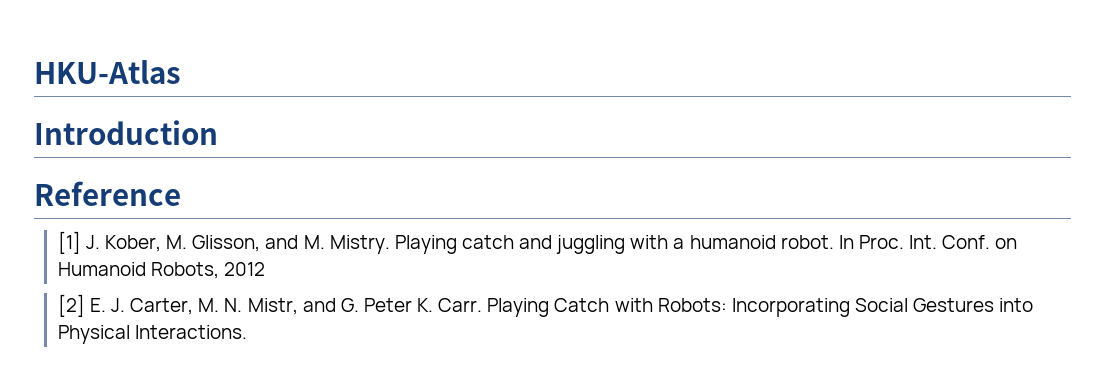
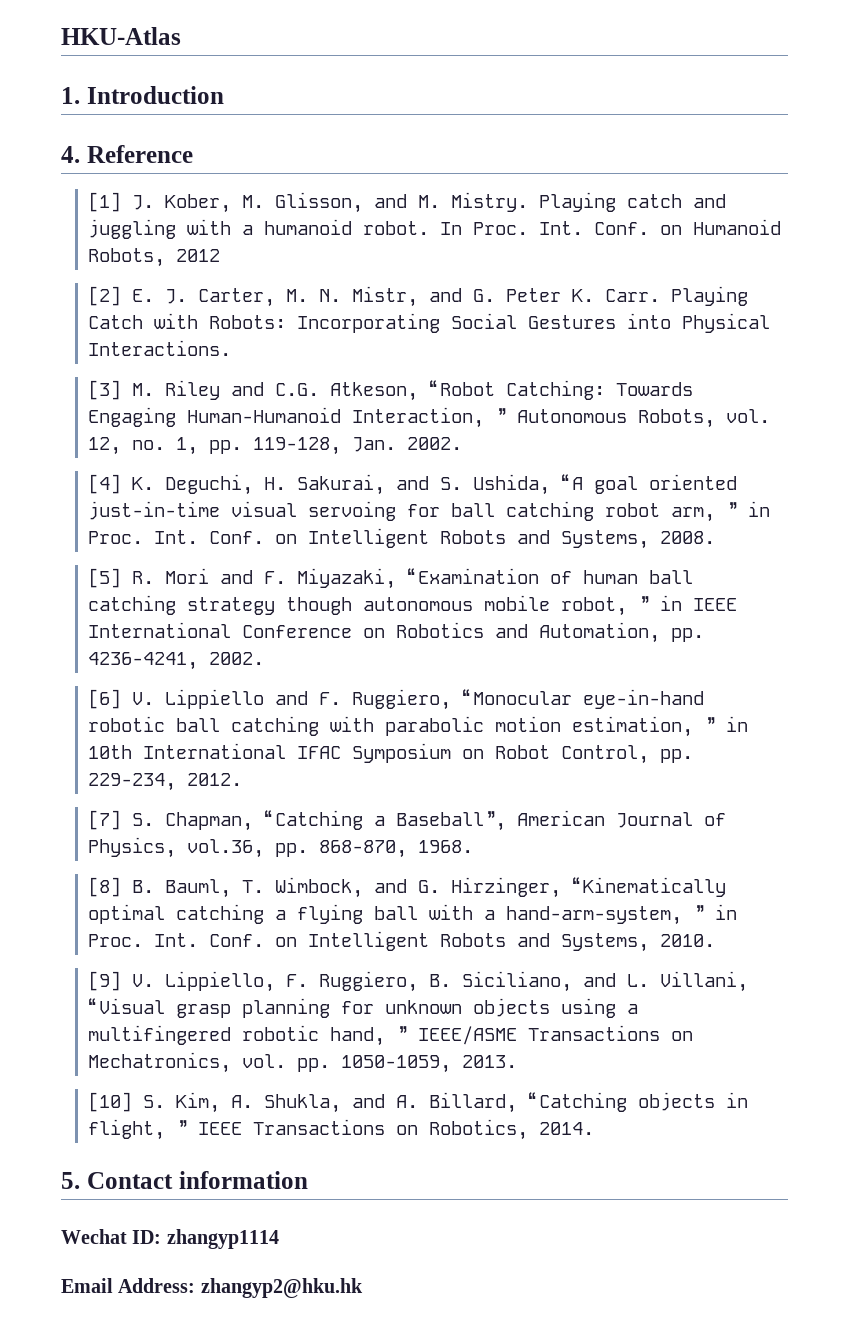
(181, 72) none -> [61,87,80,104] 1.
(218, 132) none -> [61,146,80,163] 4.
(247, 332) none -> [88,380,694,401] [88,407,771,428] [88,437,463,455] [88,474,738,495] [88,501,771,522] [88,528,716,549] [88,568,694,589] [88,595,738,616] [88,622,705,643] [88,652,265,670] [88,689,705,710] [88,716,749,737] [88,743,694,764] [88,773,243,791] [88,810,727,831] [88,837,474,858] [88,877,727,898] [88,904,738,925] [88,931,716,952] [88,971,749,992] [88,998,639,1018] [88,1025,694,1046] [88,1052,518,1073] [88,1092,749,1113] [88,1119,595,1140] [61,1171,308,1189] [61,1229,279,1249] [61,1278,363,1298] // [3] M. Riley and C.G. Atkeson, “Robot Catching: Towards Engaging Human-Humanoid Interaction, ” Autonomous Robots, vol. 12, no. 1, pp. 119-128, Jan. 2002. // [4] K. Deguchi, H. Sakurai, and S. Ushida, “A goal oriented just-in-time visual servoing for ball catching robot arm, ” in Proc. Int. Conf. on Intelligent Robots and Systems, 2008. // [5] R. Mori and F. Miyazaki, “Examination of human ball catching strategy though autonomous mobile robot, ” in IEEE International Conference on Robotics and Automation, pp. 4236-4241, 2002. // [6] V. Lippiello and F. Ruggiero, “Monocular eye-in-hand robotic ball catching with parabolic motion estimation, ” in 10th International IFAC Symposium on Robot Control, pp. 229-234, 2012. // [7] S. Chapman, “Catching a Baseball”, American Journal of Physics, vol.36, pp. 868-870, 1968. // [8] B. Bauml, T. Wimbock, and G. Hirzinger, “Kinematically optimal catching a flying ball with a hand-arm-system, ” in Proc. Int. Conf. on Intelligent Robots and Systems, 2010. // [9] V. Lippiello, F. Ruggiero, B. Siciliano, and L. Villani, “Visual grasp planning for unknown objects using a multifingered robotic hand, ” IEEE/ASME Transactions on Mechatronics, vol. pp. 1050-1059, 2013. // [10] S. Kim, A. Shukla, and A. Billard, “Catching objects in flight, ” IEEE Transactions on Robotics, 2014. // 5. Contact information // Wechat ID: zhangyp1114 // Email Address: zhangyp2@hku.hk

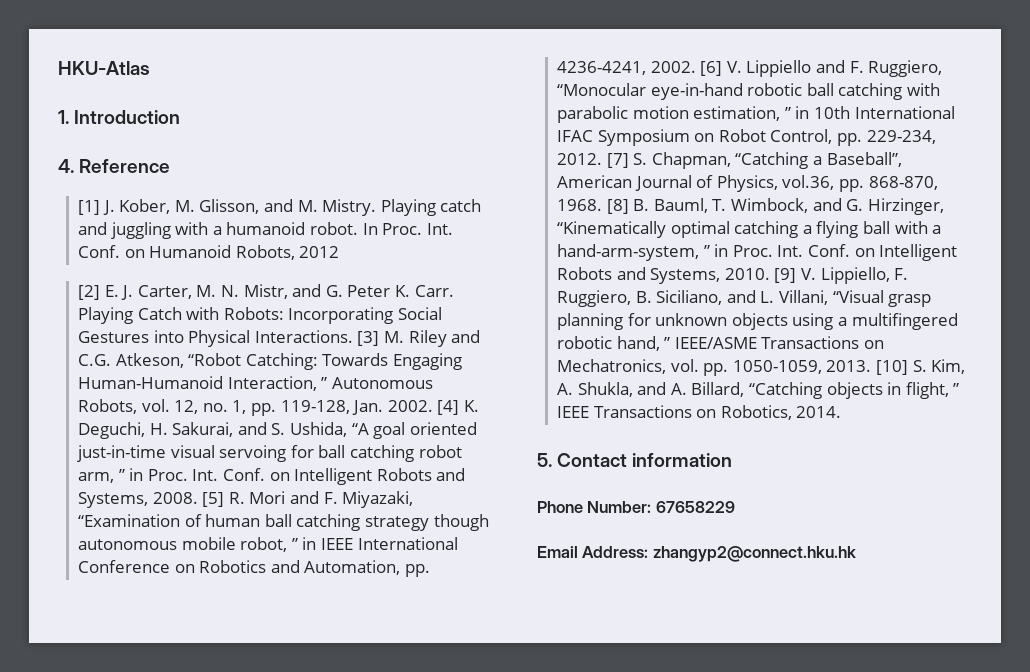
(232, 348) // -> (353, 336) none
(463, 443) // -> (433, 406) none
(716, 537) // -> (198, 498) none
(265, 658) // -> (696, 67) none
(243, 779) // -> (603, 159) none
(474, 846) // -> (603, 205) none
(716, 940) // -> (770, 274) none
(518, 1061) // -> (872, 366) none
[61,1229,279,1249] Wechat ID: zhangyp1114 -> [537,501,735,513] Phone Number: 67658229
[200,1278,363,1298] zhangyp2@hku.hk -> [652,546,856,562] zhangyp2@connect.hku.hk

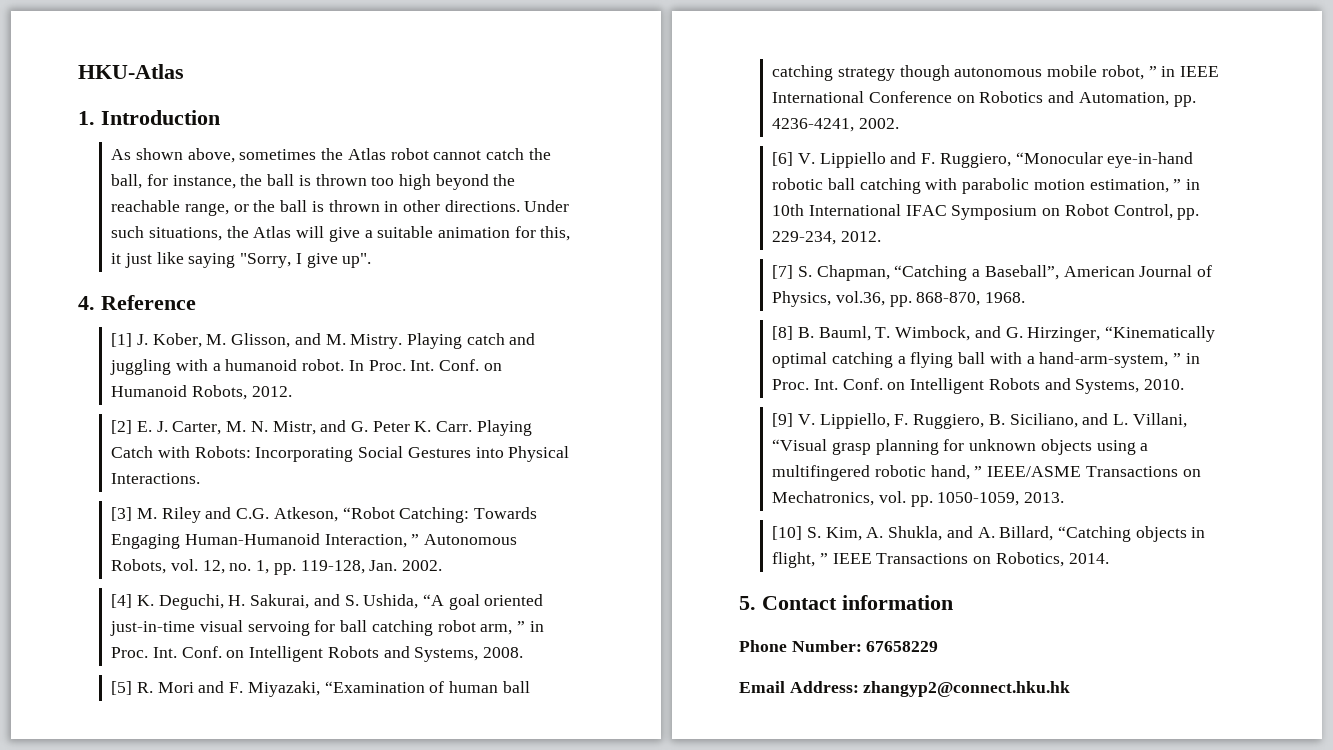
(181, 117) none -> [111,148,551,163] [111,174,516,190] [111,200,570,216] [111,226,571,242] [111,252,372,268] // As shown above, sometimes the Atlas robot cannot catch the ball, for instance, the ball is thrown too high beyond the reachable range, or the ball is thrown in other directions. Under such situations, the Atlas will give a suitable animation for this, it just like saying "Sorry, I give up".
[299,246,340,258] 2012 -> [251,386,292,397] 2012.
(353, 336) none -> (201, 478) //
(433, 406) none -> (442, 565) //
(198, 498) none -> (523, 652) //
(696, 67) none -> (899, 123) //
(603, 159) none -> (881, 236) //
(603, 205) none -> (1026, 297) //
(770, 274) none -> (1184, 384) //
(872, 366) none -> (1065, 497) //

